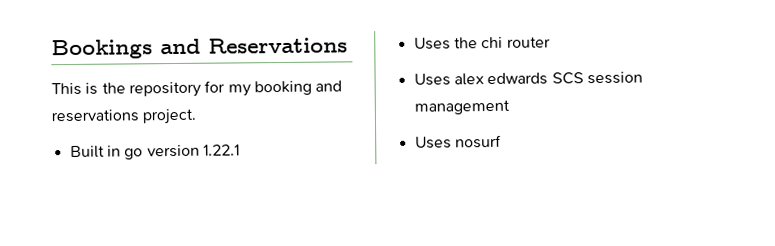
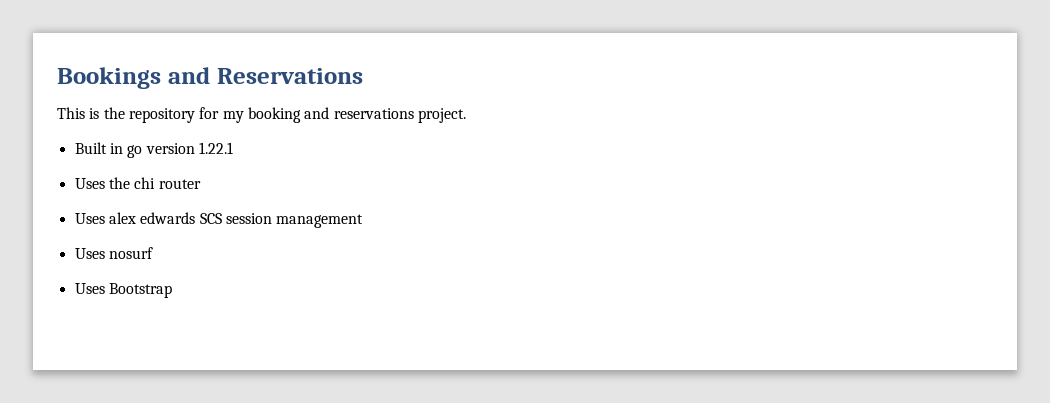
(502, 141) none -> [74,283,172,298] // Uses Bootstrap

